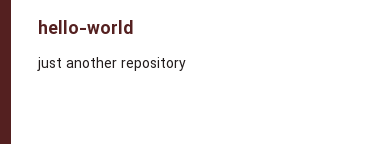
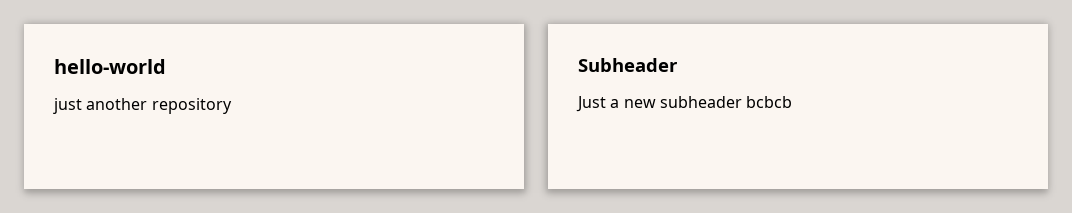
(186, 64) none -> [578,58,678,72] [576,96,793,112] // Subheader // Just a new subheader bcbcb

